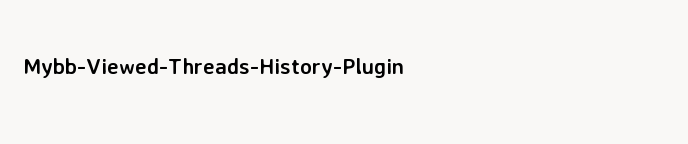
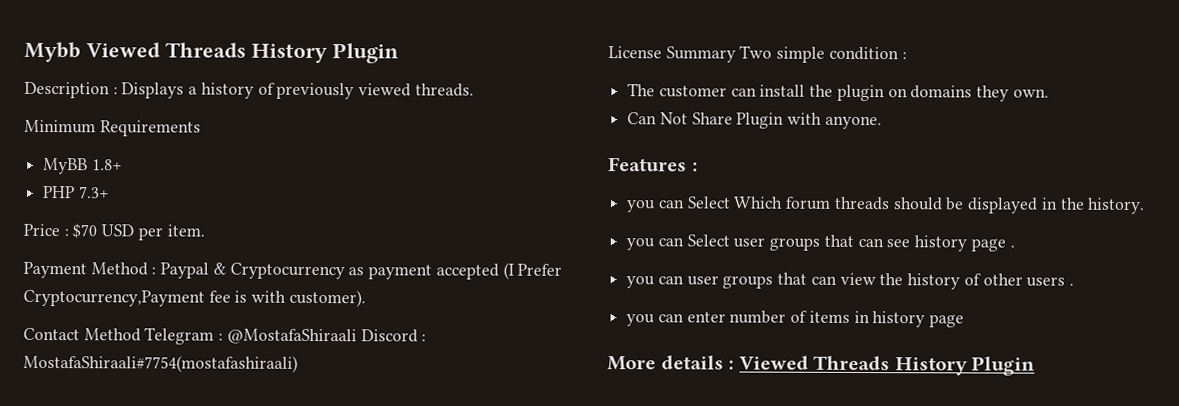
[23,58,404,78] Mybb-Viewed-Threads-History-Plugin -> [24,41,399,64] [24,81,474,100] [24,119,201,137] [43,157,123,175] [43,185,110,199] [23,223,205,241] [23,261,563,280] [23,289,366,308] [23,327,427,345] [23,354,298,373] [608,45,907,63] [627,83,1049,102] [627,112,882,130] [608,157,698,172] [626,196,1146,215] [626,234,1015,252] [626,272,1074,290] [626,310,965,328] [607,355,1036,376] Mybb Viewed Threads History Plugin // Description : Displays a history of previously viewed threads. // Minimum Requirements // MyBB 1.8+ // PHP 7.3+ // Price : $70 USD per item. // Payment Method : Paypal & Cryptocurrency as payment accepted (I Prefer Cryptocurrency,Payment fee is with customer). // Contact Method Telegram : @MostafaShiraali Discord : MostafaShiraali#7754(mostafashiraali) // License Summary Two simple condition : // The customer can install the plugin on domains they own. // Can Not Share Plugin with anyone. // Features : // you can Select Which forum threads should be displayed in the history. // you can Select user groups that can see history page . // you can user groups that can view the history of other users . // you can enter number of items in history page // More details : Viewed Threads History Plugin

